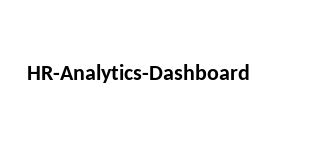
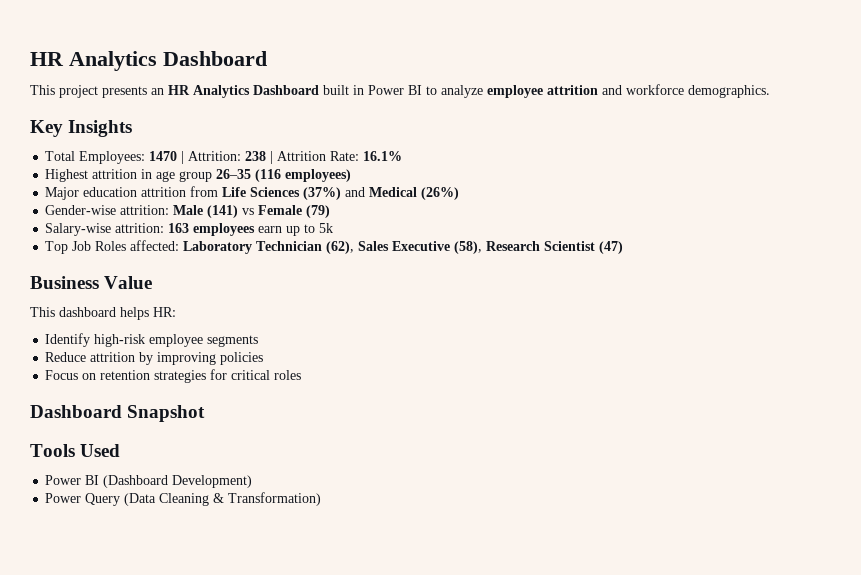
[27,64,250,83] HR-Analytics-Dashboard -> [30,51,267,71] [30,84,770,98] [30,120,133,137] [45,151,403,164] [45,169,352,182] [45,186,460,200] [45,205,331,218] [45,223,334,236] [45,240,624,254] [30,276,153,289] [30,307,176,320] [45,333,259,347] [45,352,264,365] [45,369,302,383] [30,405,206,422] [30,444,121,457] [45,475,253,488] [45,492,322,506] HR Analytics Dashboard // This project presents an HR Analytics Dashboard built in Power BI to analyze employee attrition and workforce demographics. // Key Insights // Total Employees: 1470 | Attrition: 238 | Attrition Rate: 16.1% // Highest attrition in age group 26–35 (116 employees) // Major education attrition from Life Sciences (37%) and Medical (26%) // Gender-wise attrition: Male (141) vs Female (79) // Salary-wise attrition: 163 employees earn up to 5k // Top Job Roles affected: Laboratory Technician (62), Sales Executive (58), Research Scientist (47) // Business Value // This dashboard helps HR: // Identify high-risk employee segments // Reduce attrition by improving policies // Focus on retention strategies for critical roles // Dashboard Snapshot // Tools Used // Power BI (Dashboard Development) // Power Query (Data Cleaning & Transformation)

